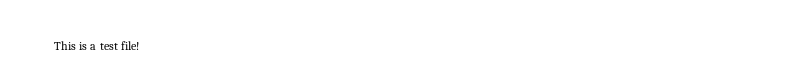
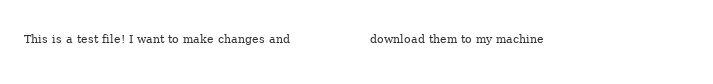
(139, 45) none -> [129,34,544,45] I want to make changes and download them to my machine

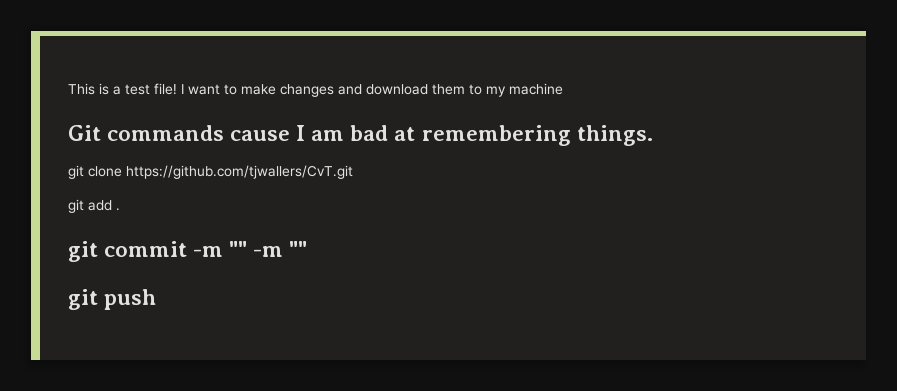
(544, 38) none -> [68,125,653,146] [68,165,353,179] [68,199,120,213] [68,241,308,262] [68,289,157,310] // Git commands cause I am bad at remembering things. // git clone https://github.com/tjwallers/CvT.git // git add . // git commit -m "" -m "" // git push

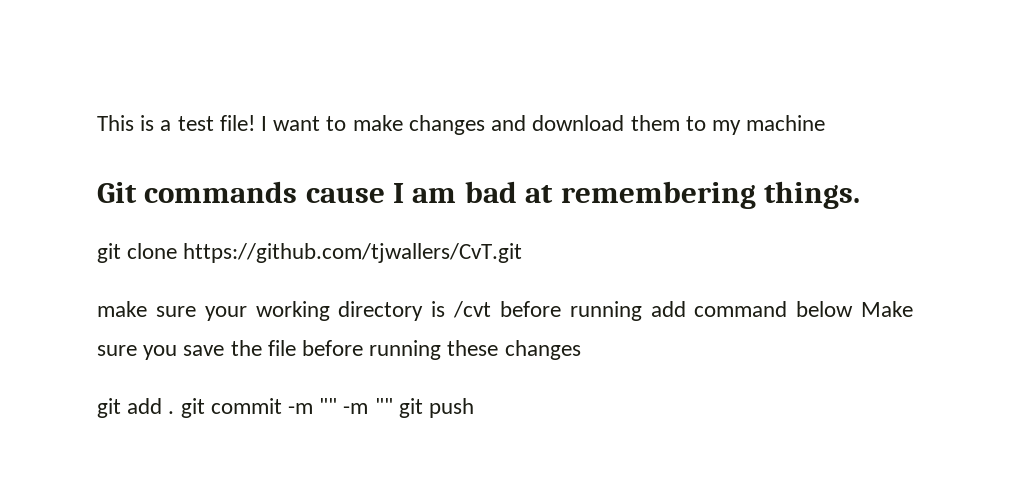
(353, 172) none -> [97,301,913,321] [97,340,581,360] // make sure your working directory is /cvt before running add command below Make sure you save the file before running these changes
(120, 209) // -> (175, 412) none
(308, 249) // -> (393, 406) none

